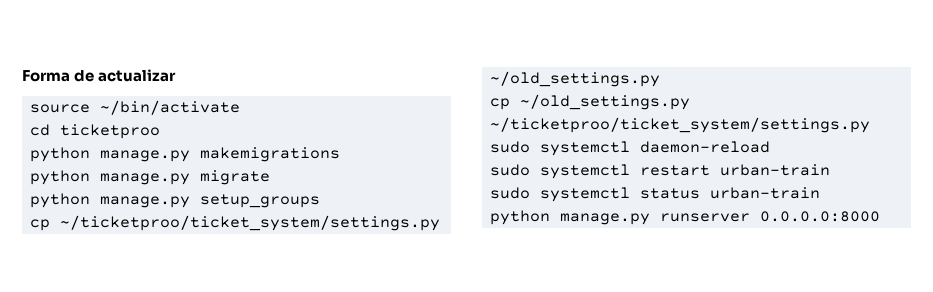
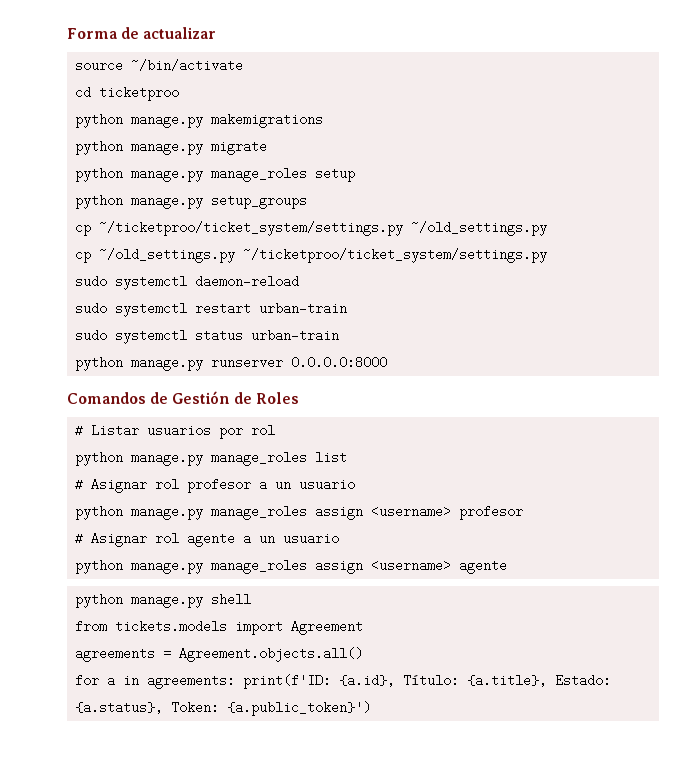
(271, 177) none -> [75,167,356,182] // python manage.py manage_roles setup
(881, 216) none -> [67,391,299,404] [75,424,276,439] [75,451,348,466] [75,478,356,493] [75,505,524,520] [75,532,340,547] [75,559,508,574] [75,593,252,608] [75,620,364,635] [75,647,364,662] [75,674,612,689] [75,701,372,716] // Comandos de Gestión de Roles // # Listar usuarios por rol // python manage.py manage_roles list // # Asignar rol profesor a un usuario // python manage.py manage_roles assign <username> profesor // # Asignar rol agente a un usuario // python manage.py manage_roles assign <username> agente // python manage.py shell // from tickets.models import Agreement // agreements = Agreement.objects.all() // for a in agreements: print(f'ID: {a.id}, Título: {a.title}, Estado: {a.status}, Token: {a.public_token}')

